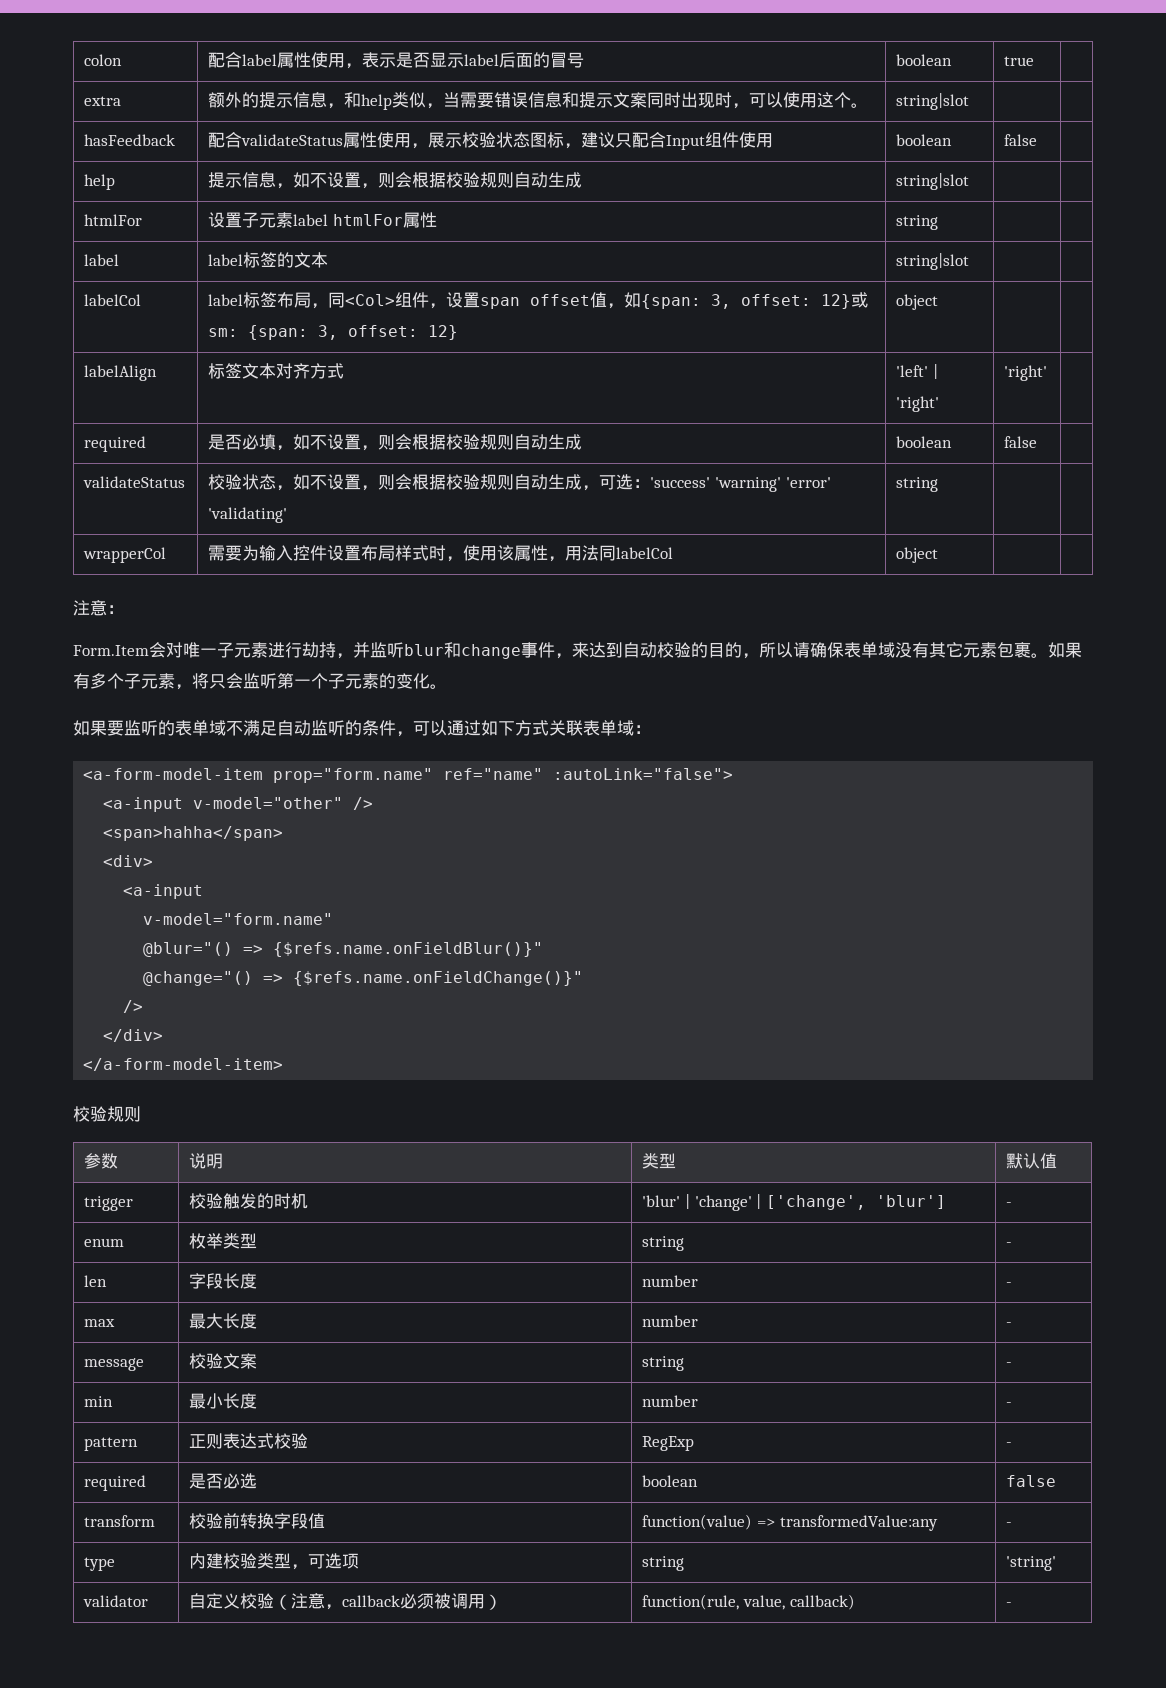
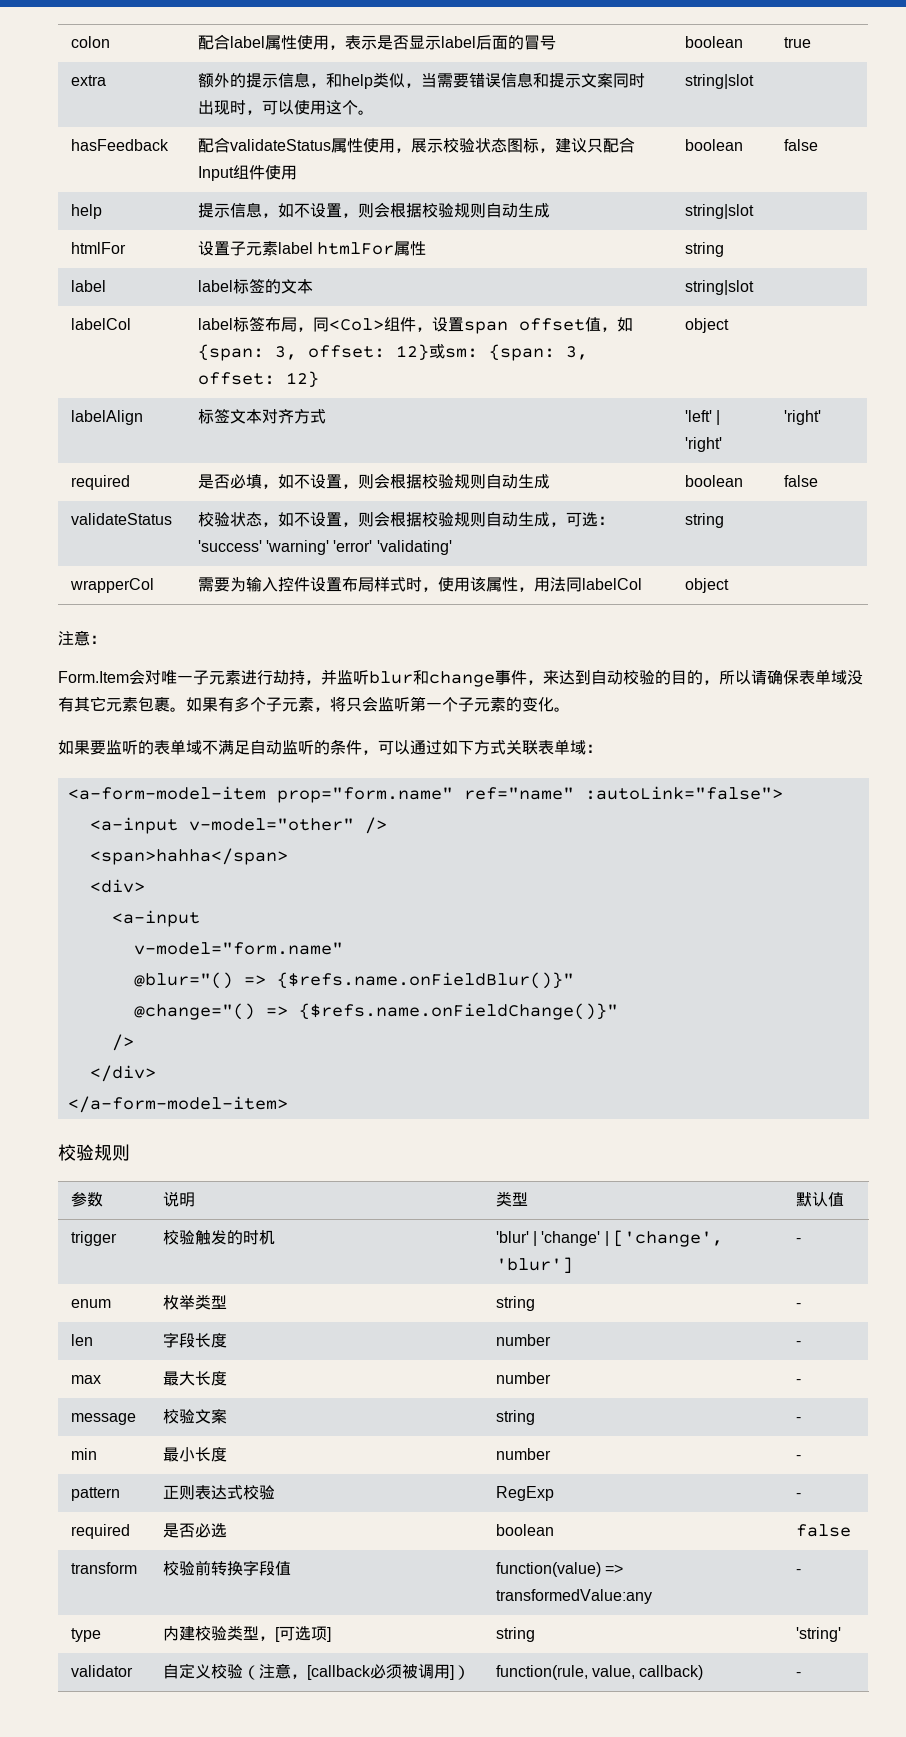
(309, 1567) none -> [274,1627,280,1642] [
(360, 1561) none -> [326,1627,331,1642] ]
[342,1595,401,1607] callback -> [306,1665,371,1680] [callback
(486, 1601) none -> [449,1665,454,1680] ]

